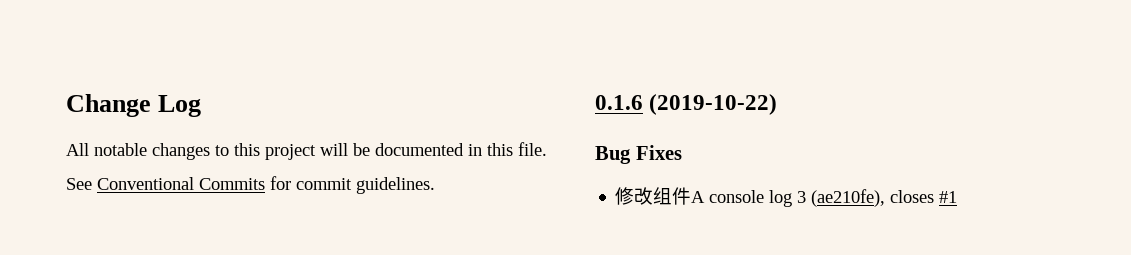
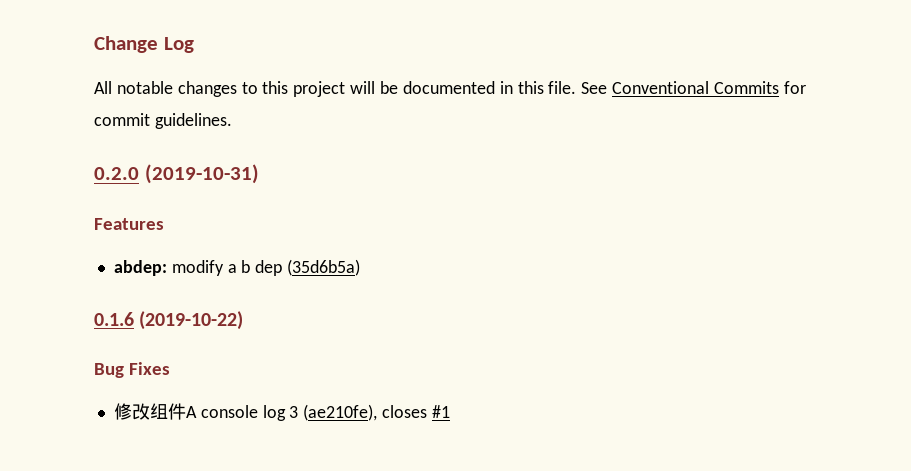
(435, 185) none -> [94,164,259,184] [94,218,164,230] [113,259,361,276] // 0.2.0 (2019-10-31) // Features // abdep: modify a b dep (35d6b5a)

